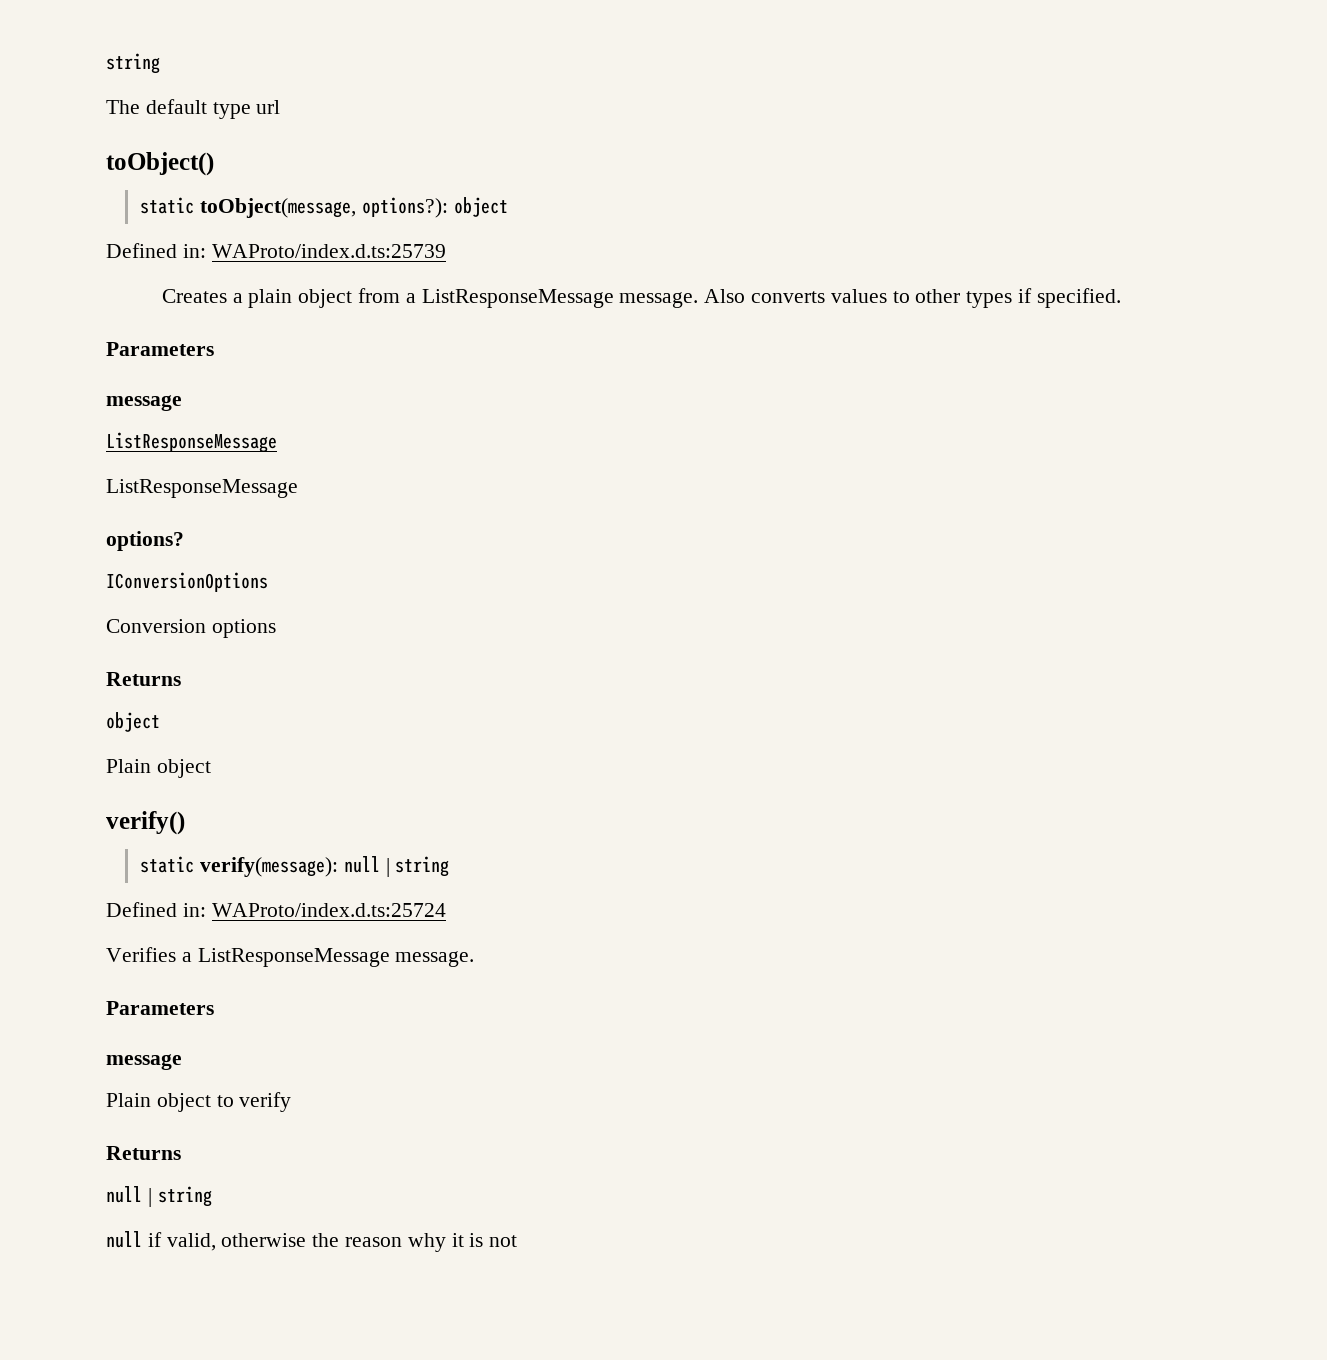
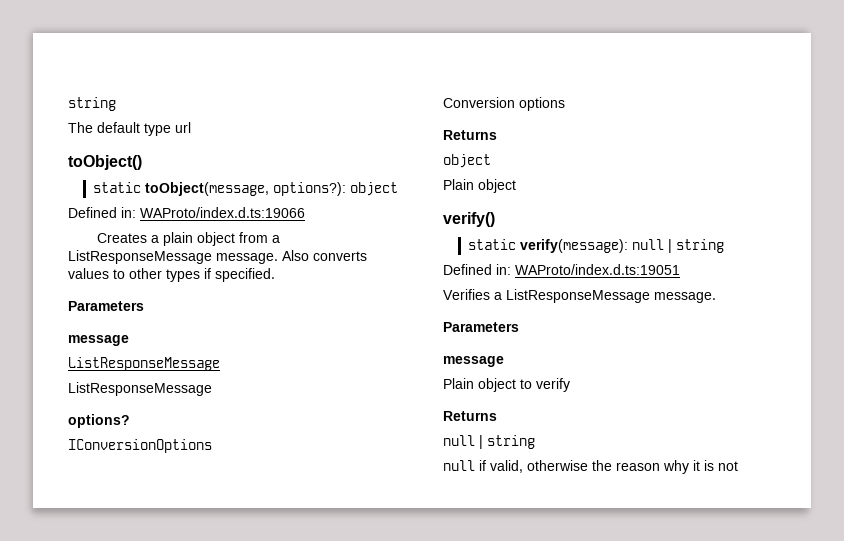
[211,244,446,258] WAProto/index.d.ts:25739 -> [140,207,305,218] WAProto/index.d.ts:19066
[211,903,446,917] WAProto/index.d.ts:25724 -> [515,264,680,275] WAProto/index.d.ts:19051

